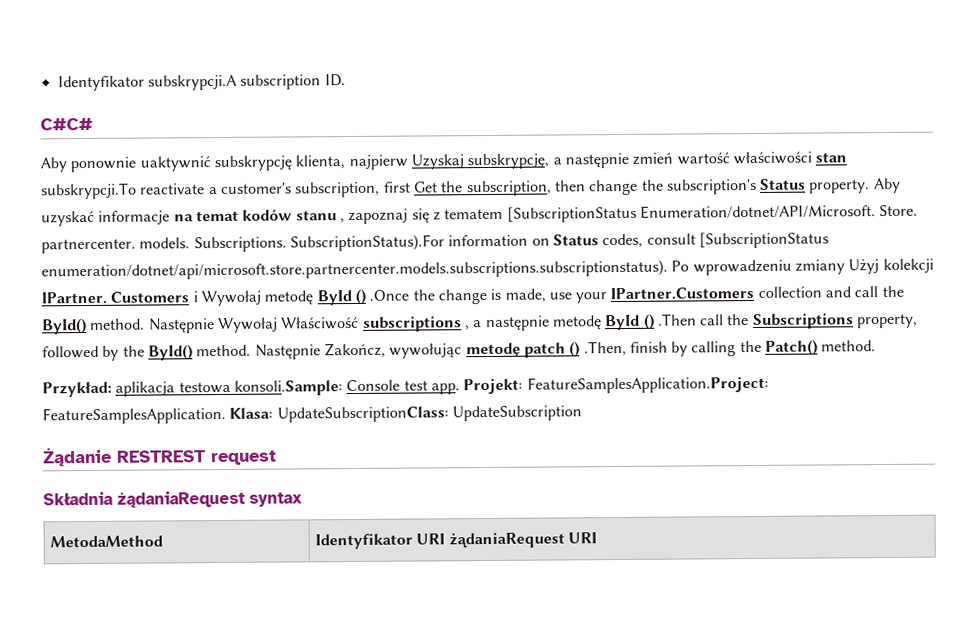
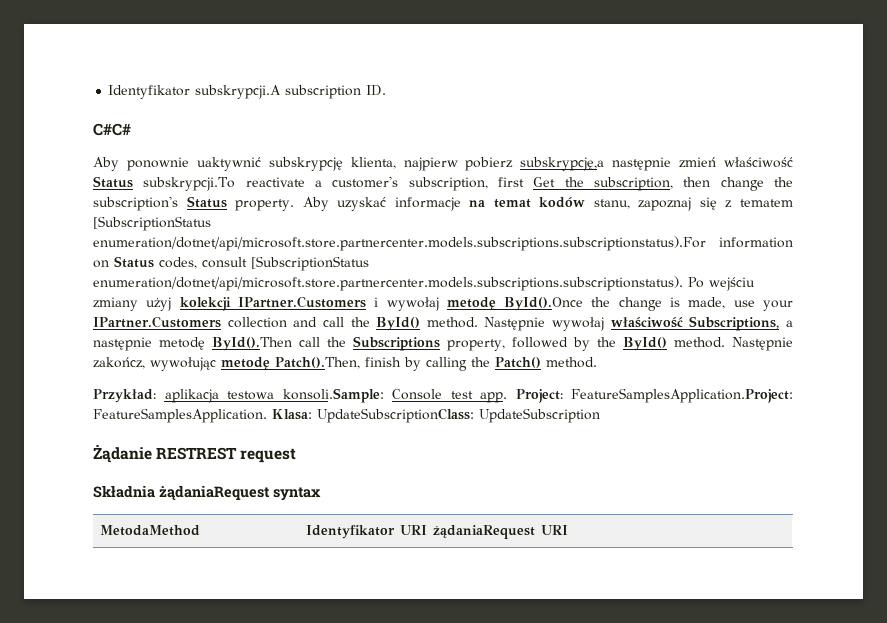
[410,151,848,170] Uzyskaj subskrypcję, a następnie zmień wartość właściwości stan -> [465,157,793,171] [93,176,133,188] pobierz subskrypcję,a następnie zmień właściwość Status
[295,210,345,224] stanu , -> [593,199,630,209] stanu,
[639,204,919,219] [41,234,445,254] Enumeration/dotnet/API/Microsoft. Store. partnercenter. models. Subscriptions. SubscriptionStatus).For -> [93,236,706,251] enumeration/dotnet/api/microsoft.store.partnercenter.models.subscriptions.subscriptionstatus).For
[692,258,934,276] [41,288,410,307] wprowadzeniu zmiany Użyj kolekcji IPartner. Customers i Wywołaj metodę ById () .Once -> [709,277,755,291] [93,296,584,311] wejściu zmiany użyj kolekcji IPartner.Customers i wywołaj metodę ById().Once
[217,313,697,334] Wywołaj Właściwość subscriptions , a następnie metodę ById () .Then -> [552,316,793,331] [93,337,293,351] wywołaj właściwość Subscriptions, a następnie metodę ById().Then
[323,342,386,359] Zakończ, -> [93,357,145,369] zakończ,
[523,340,627,358] patch () .Then, -> [275,357,360,369] Patch().Then,
[463,378,524,395] Projekt: -> [515,389,563,403] Project:

